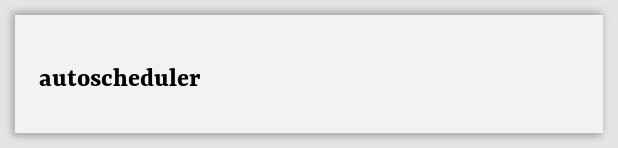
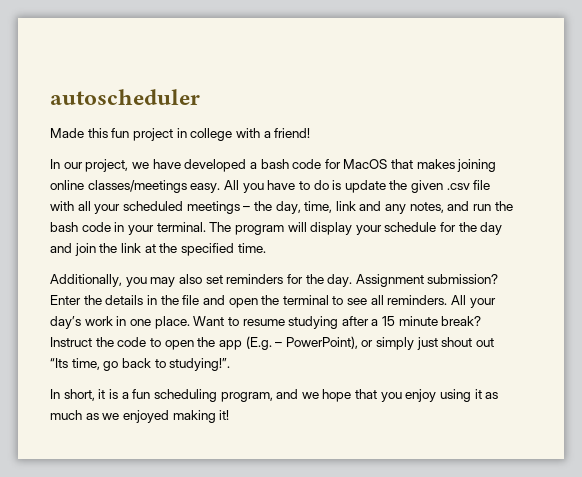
(201, 77) none -> [50,128,311,141] [50,159,497,172] [50,180,491,193] [50,201,513,214] [50,222,503,235] [50,243,266,256] [50,274,499,287] [50,295,496,308] [50,316,482,329] [50,336,495,350] [50,358,231,371] [50,389,499,402] [50,410,230,423] // Made this fun project in college with a friend! // In our project, we have developed a bash code for MacOS that makes joining online classes/meetings easy. All you have to do is update the given .csv file with all your scheduled meetings – the day, time, link and any notes, and run the bash code in your terminal. The program will display your schedule for the day and join the link at the specified time. // Additionally, you may also set reminders for the day. Assignment submission? Enter the details in the file and open the terminal to see all reminders. All your day’s work in one place. Want to resume studying after a 15 minute break? Instruct the code to open the app (E.g. – PowerPoint), or simply just shout out “Its time, go back to studying!”. // In short, it is a fun scheduling program, and we hope that you enjoy using it as much as we enjoyed making it!

